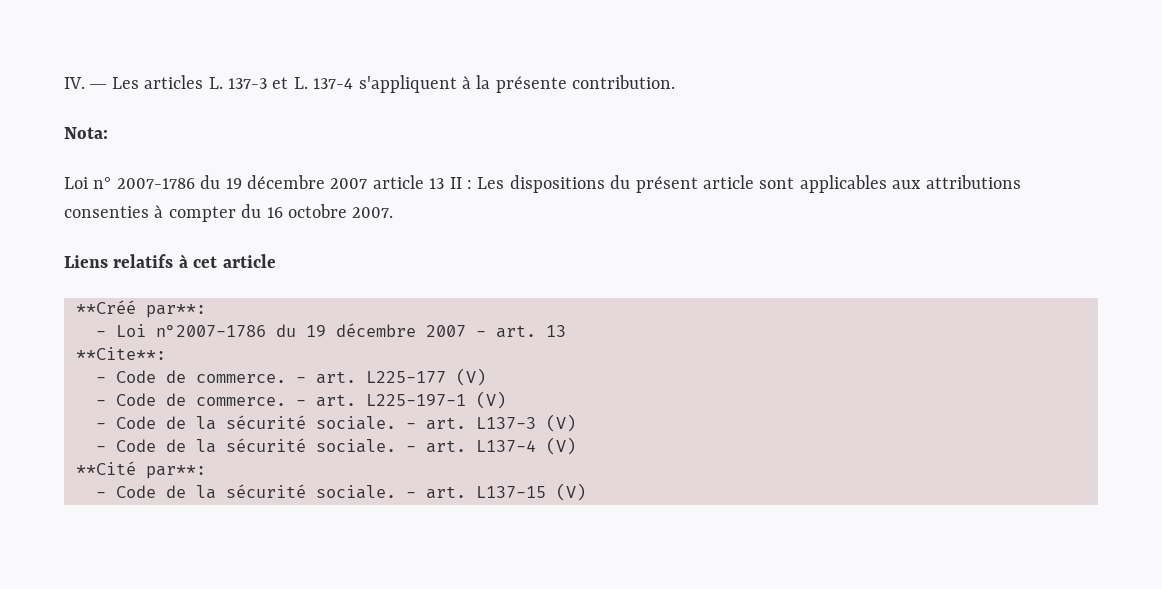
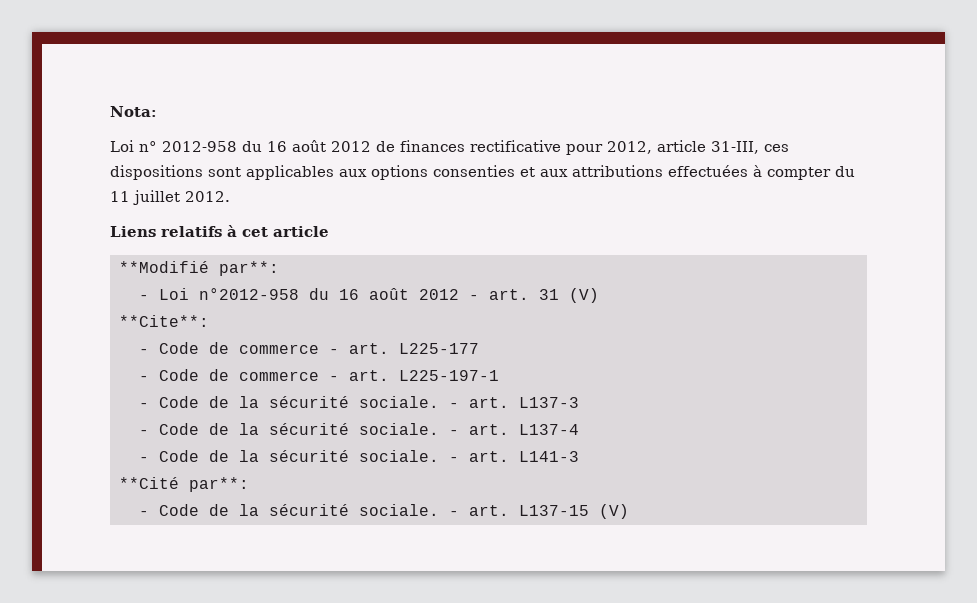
[64,75,676,93] [64,127,108,139] [64,175,1021,193] [64,204,394,222] IV. ― Les articles L. 137-3 et L. 137-4 s'appliquent à la présente contribution. // Nota: // Loi n° 2007-1786 du 19 décembre 2007 article 13 II : Les dispositions du présent article sont applicables aux attributions consenties à compter du 16 octobre 2007. -> [110,106,157,117] [110,140,789,155] [110,165,855,180] [110,190,230,205] Nota: // Loi n° 2012-958 du 16 août 2012 de finances rectificative pour 2012, article 31-III, ces dispositions sont applicables aux options consenties et aux attributions effectuées à compter du 11 juillet 2012.
[76,300,136,314] **Créé -> [118,261,209,273] **Modifié
[156,323,566,338] n°2007-1786 du 19 décembre 2007 - art. 13 -> [198,288,599,303] n°2012-958 du 16 août 2012 - art. 31 (V)
[196,374,286,383] commerce. -> [238,344,319,354] commerce
[456,368,486,386] [96,393,286,406] (V) // - Code de commerce. -> [138,369,319,381] // - Code de commerce
[476,391,506,409] (V) -> (499, 375) none
[546,414,576,432] (V) -> (579, 402) none
[546,437,576,455] (V) -> [138,450,579,462] // - Code de la sécurité sociale. - art. L141-3

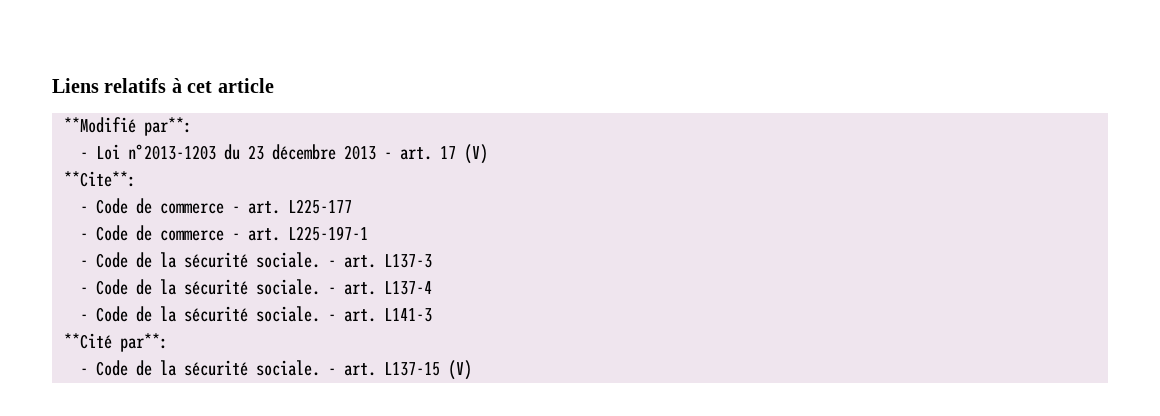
[110,106,157,117] [110,140,789,155] [110,165,855,180] [110,190,230,205] Nota: // Loi n° 2012-958 du 16 août 2012 de finances rectificative pour 2012, article 31-III, ces dispositions sont applicables aux options consenties et aux attributions effectuées à compter du 11 juillet 2012. // -> (52, 85) none
[198,288,559,300] n°2012-958 du 16 août 2012 - art. 31 -> [128,144,456,160] n°2013-1203 du 23 décembre 2013 - art. 17

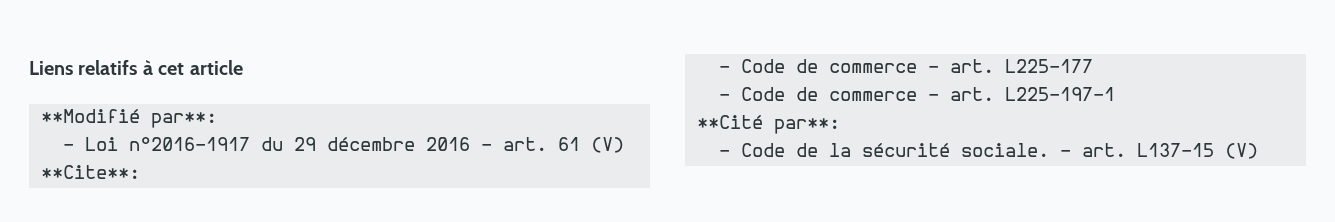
[128,144,456,160] n°2013-1203 du 23 décembre 2013 - art. 17 -> [129,137,580,151] n°2016-1917 du 29 décembre 2016 - art. 61
[80,252,432,268] [80,279,432,295] [80,306,432,322] // - Code de la sécurité sociale. - art. L137-3 // - Code de la sécurité sociale. - art. L137-4 // - Code de la sécurité sociale. - art. L141-3 -> (1115, 94) none

